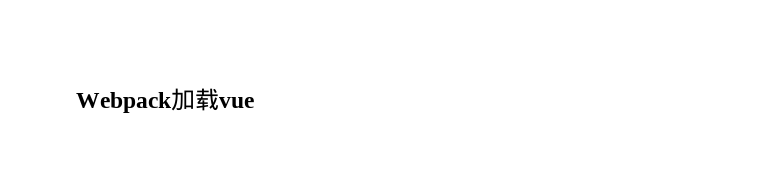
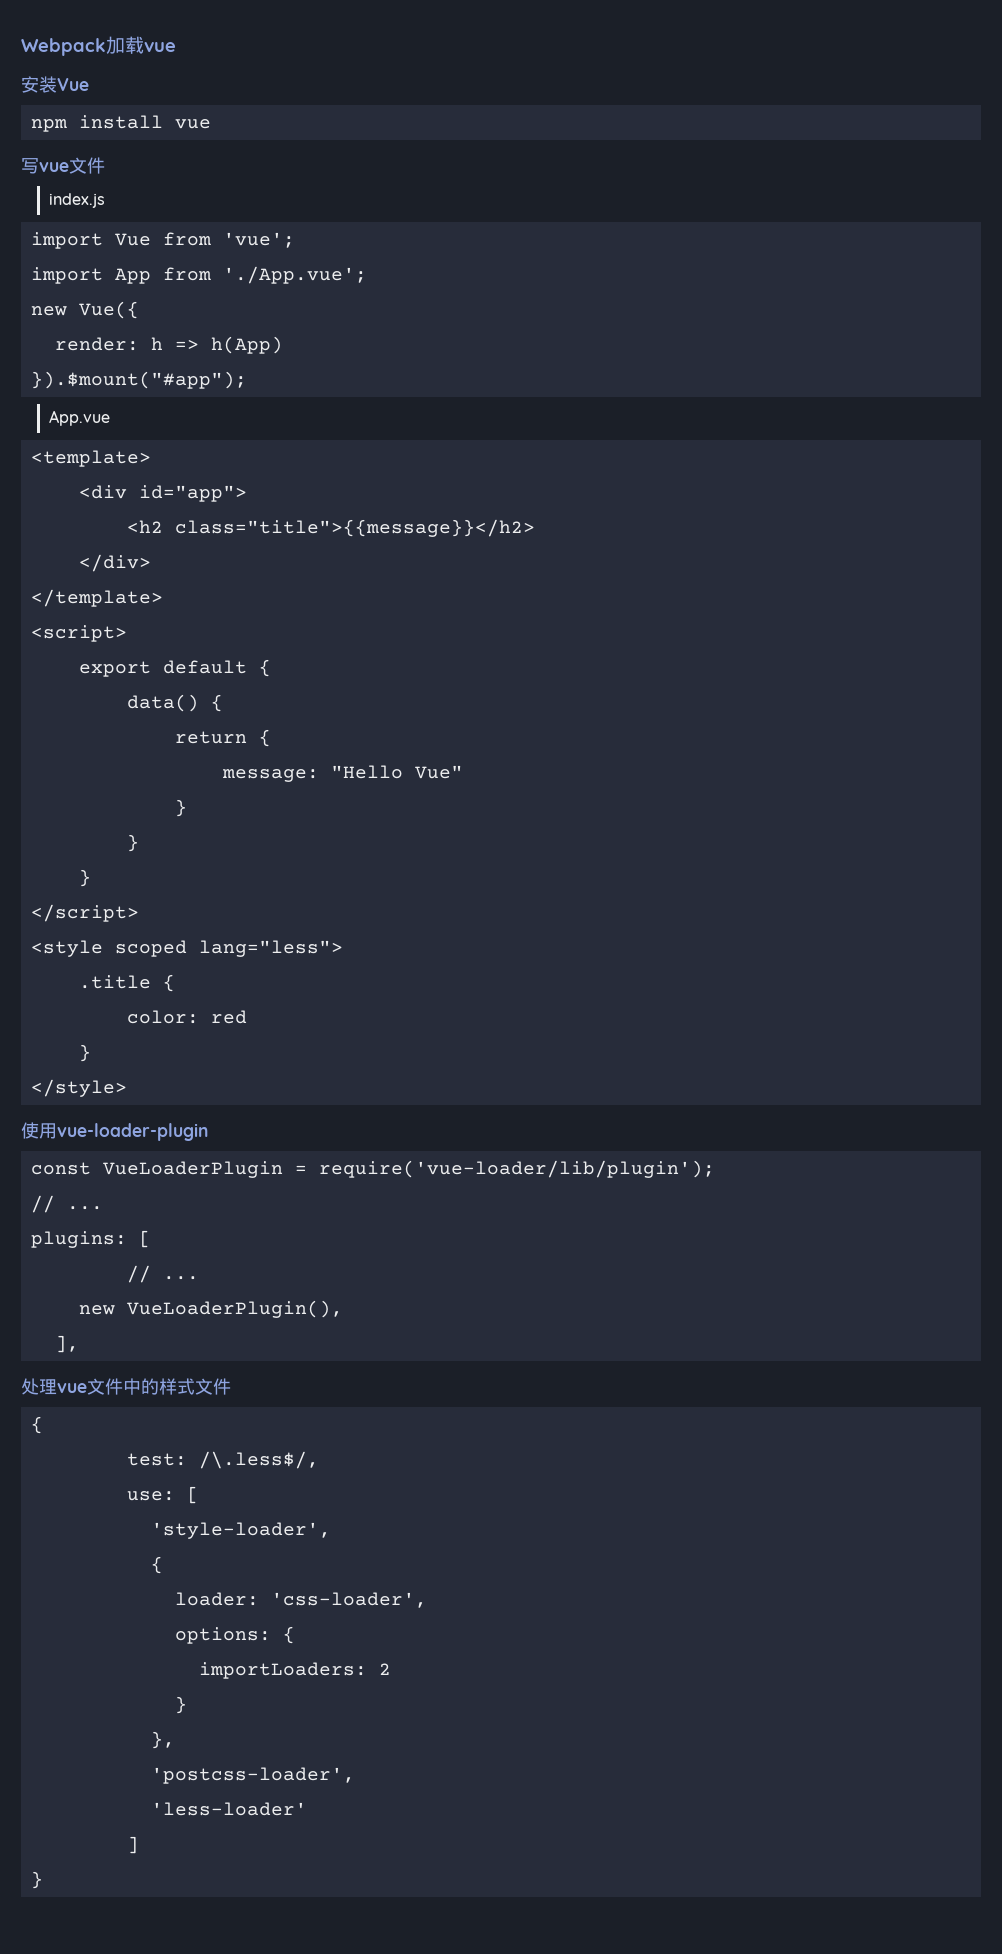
(254, 102) none -> [21,76,89,93] [30,115,211,132] [21,157,105,174] [48,193,105,208] [30,232,295,249] [30,266,367,284] [30,301,139,319] [54,336,283,354] [30,371,247,389] [48,410,110,426] [30,450,151,467] [78,485,247,502] [126,519,535,537] [78,554,151,572] [30,589,163,607] [30,625,127,642] [78,659,271,677] [126,694,223,712] [174,729,271,747] [221,765,463,782] [174,799,187,817] [126,834,139,852] [78,869,91,887] [30,904,139,922] [30,940,343,957] [78,974,175,992] [126,1010,247,1024] [78,1044,91,1062] [30,1079,127,1097] [21,1122,208,1141] [30,1160,715,1178] [30,1195,103,1213] [30,1230,151,1248] [126,1265,199,1283] [78,1300,343,1318] [54,1335,79,1353] [21,1378,231,1395] [30,1416,43,1434] [126,1451,319,1469] [126,1486,199,1504] [150,1522,331,1539] [150,1556,163,1574] [174,1592,427,1608] [174,1626,295,1644] [198,1662,391,1679] [174,1696,187,1714] [150,1731,175,1749] [150,1767,355,1784] [150,1802,307,1816] [126,1836,139,1854] [30,1871,43,1889] // 安装Vue // npm install vue // 写vue文件 // index.js // import Vue from 'vue'; // import App from './App.vue'; // new Vue({ // render: h => h(App) // }).$mount("#app"); // App.vue // <template> // <div id="app"> // <h2 class="title">{{message}}</h2> // </div> // </template> // <script> // export default { // data() { // return { // message: "Hello Vue" // } // } // } // </script> // <style scoped lang="less"> // .title { // color: red // } // </style> // 使用vue-loader-plugin // const VueLoaderPlugin = require('vue-loader/lib/plugin'); // // ... // plugins: [ // // ... // new VueLoaderPlugin(), // ], // 处理vue文件中的样式文件 // { // test: /\.less$/, // use: [ // 'style-loader', // { // loader: 'css-loader', // options: { // importLoaders: 2 // } // }, // 'postcss-loader', // 'less-loader' // ] // }

